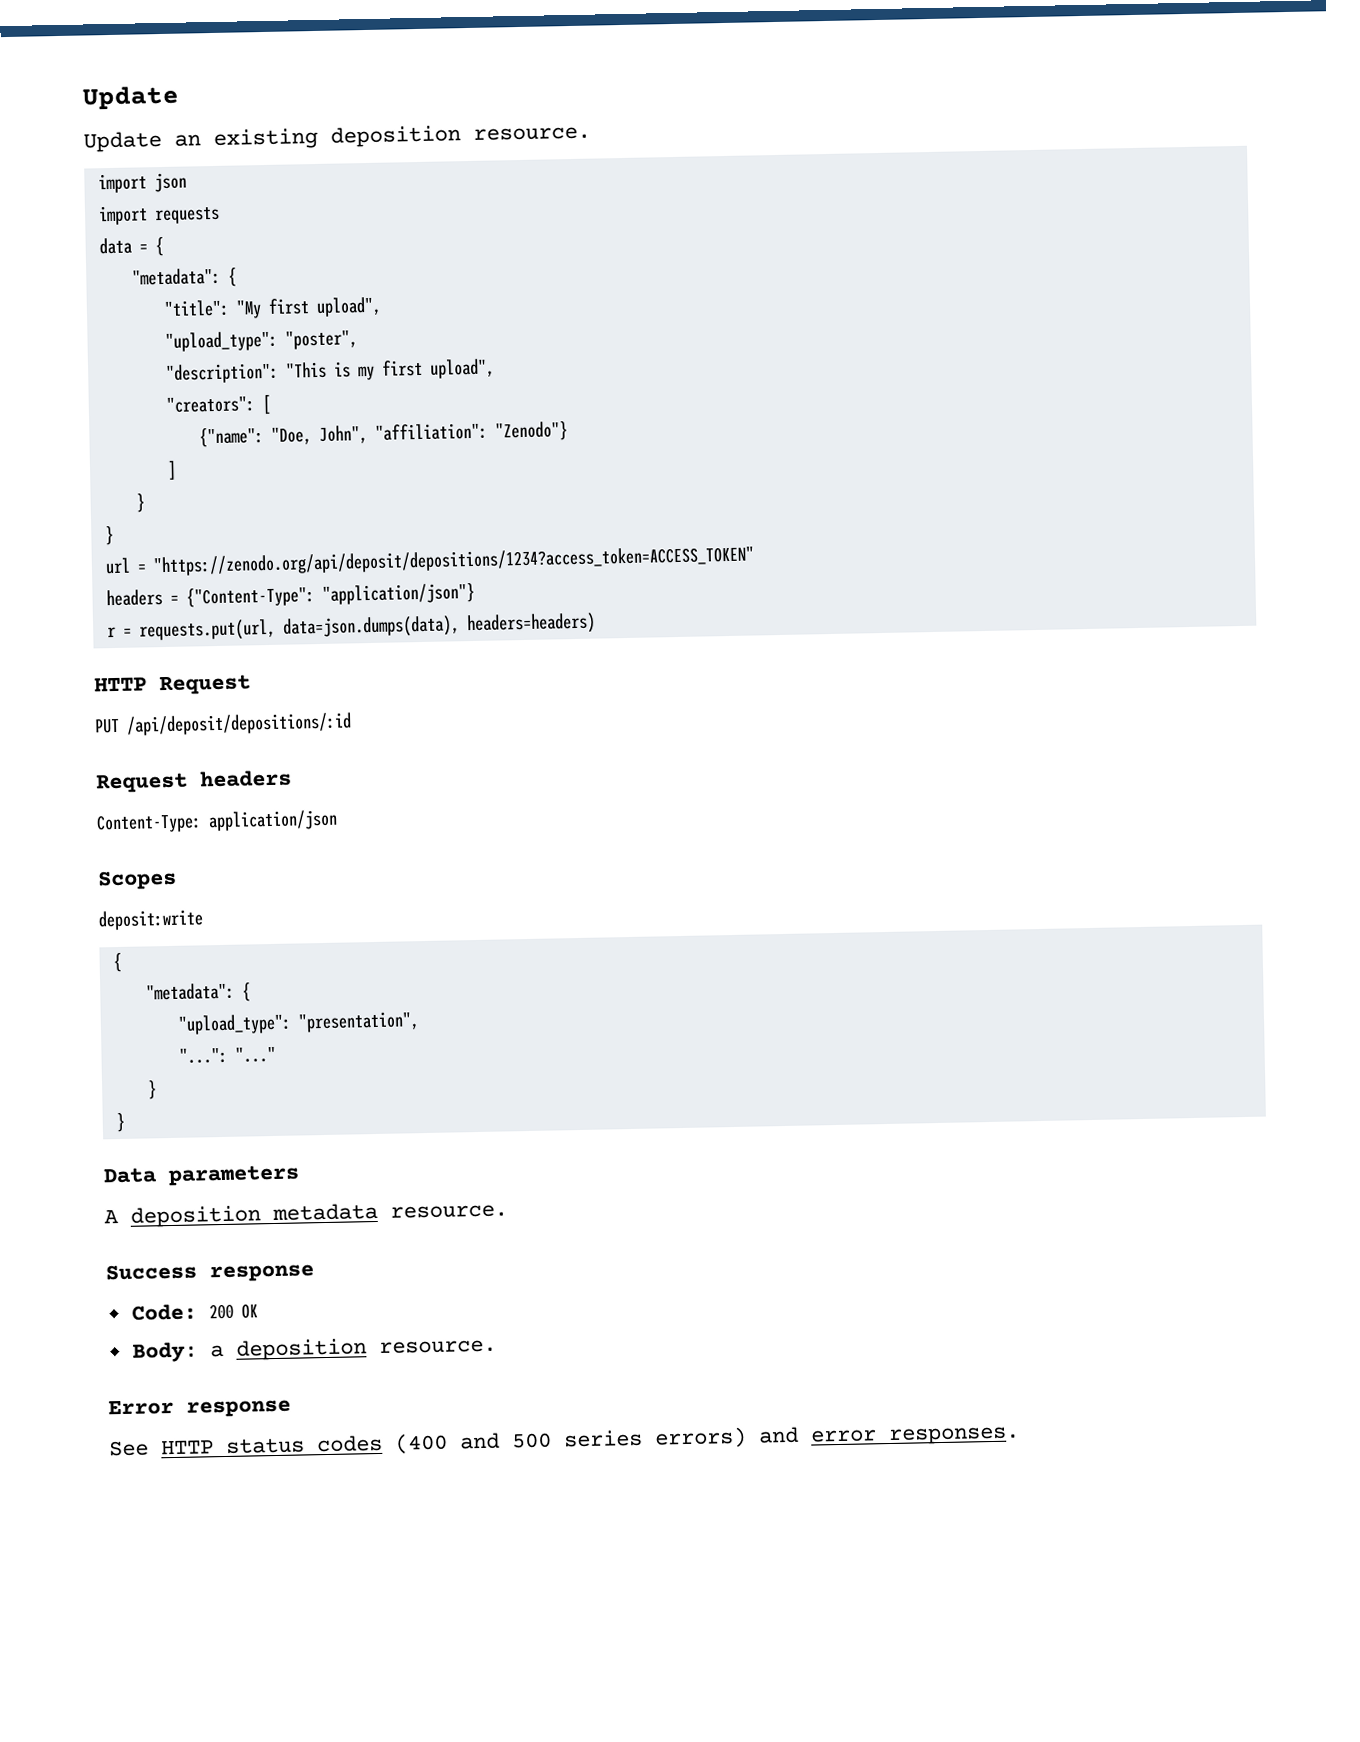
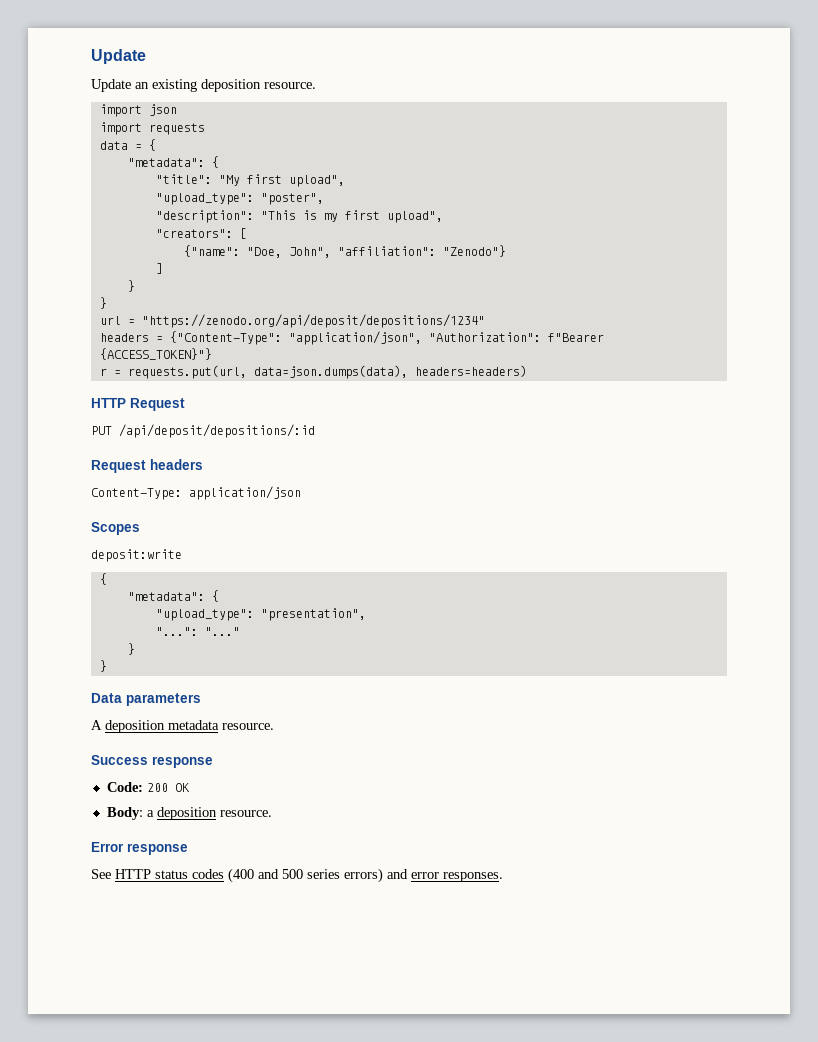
[152,545,755,577] "https://zenodo.org/api/deposit/depositions/1234?access_token=ACCESS_TOKEN" -> [141,314,485,328] "https://zenodo.org/api/deposit/depositions/1234"
[321,582,475,605] "application/json"} -> [288,331,604,345] [99,348,212,360] "application/json", "Authorization": f"Bearer {ACCESS_TOKEN}"}

